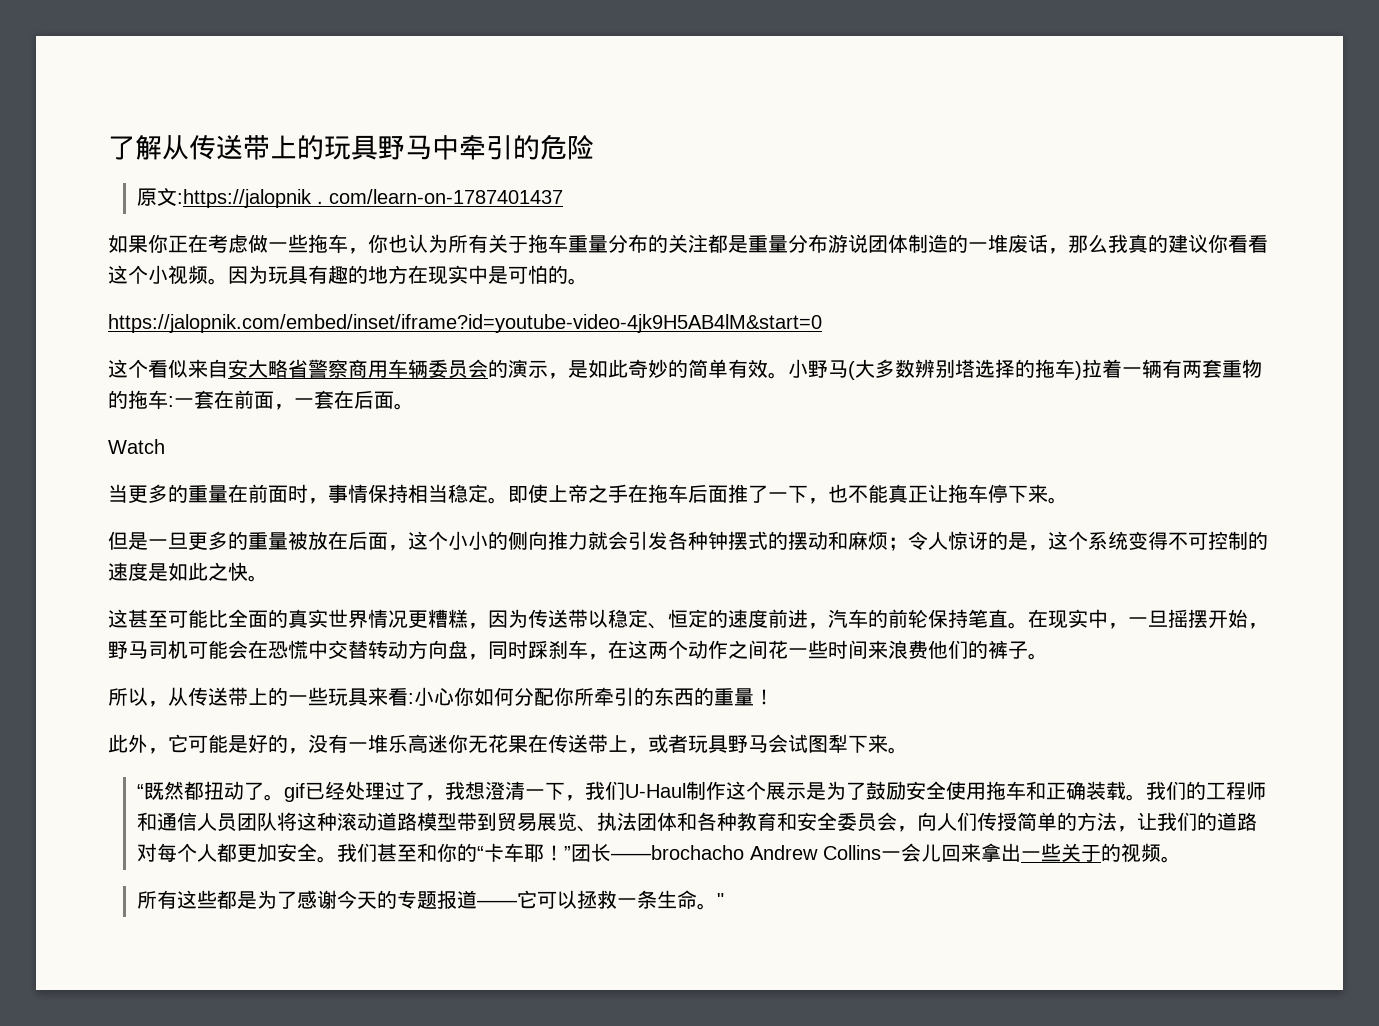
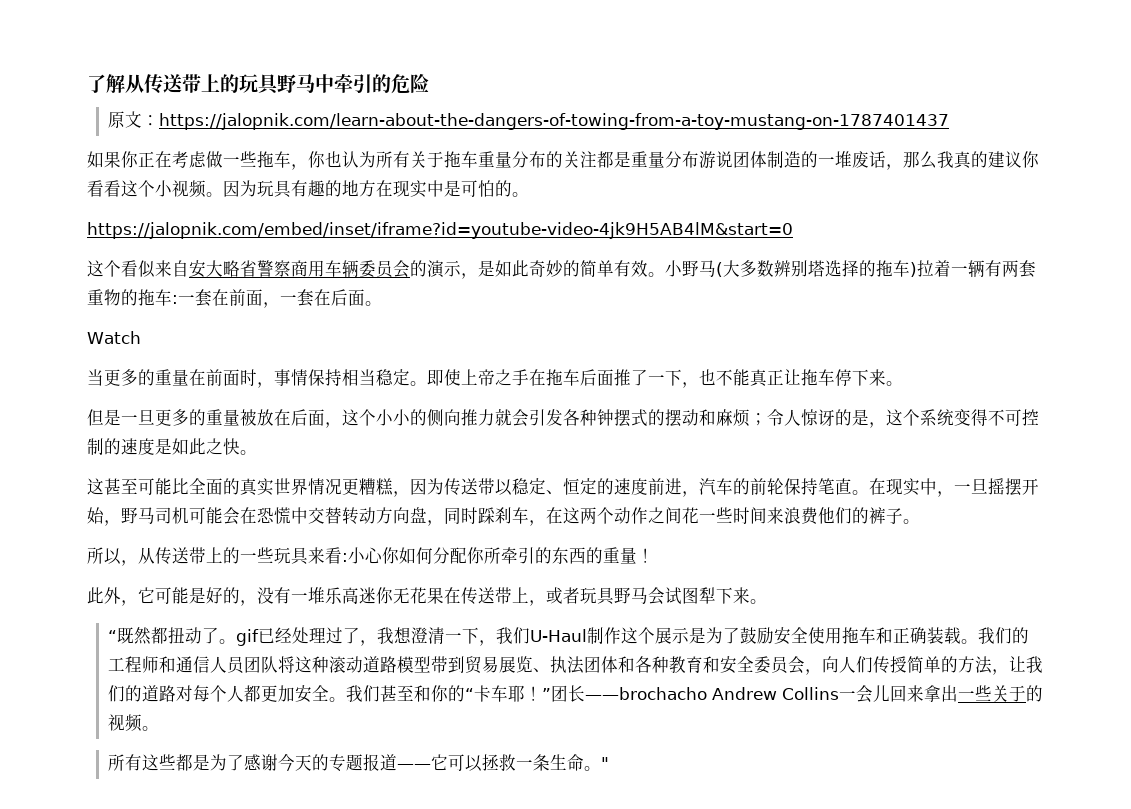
[177,189,564,208] :https://jalopnik . com/learn-on-1787401437 -> [142,113,950,130] ：https://jalopnik.com/learn-about-the-dangers-of-towing-from-a-toy-mustang-on-1787401437

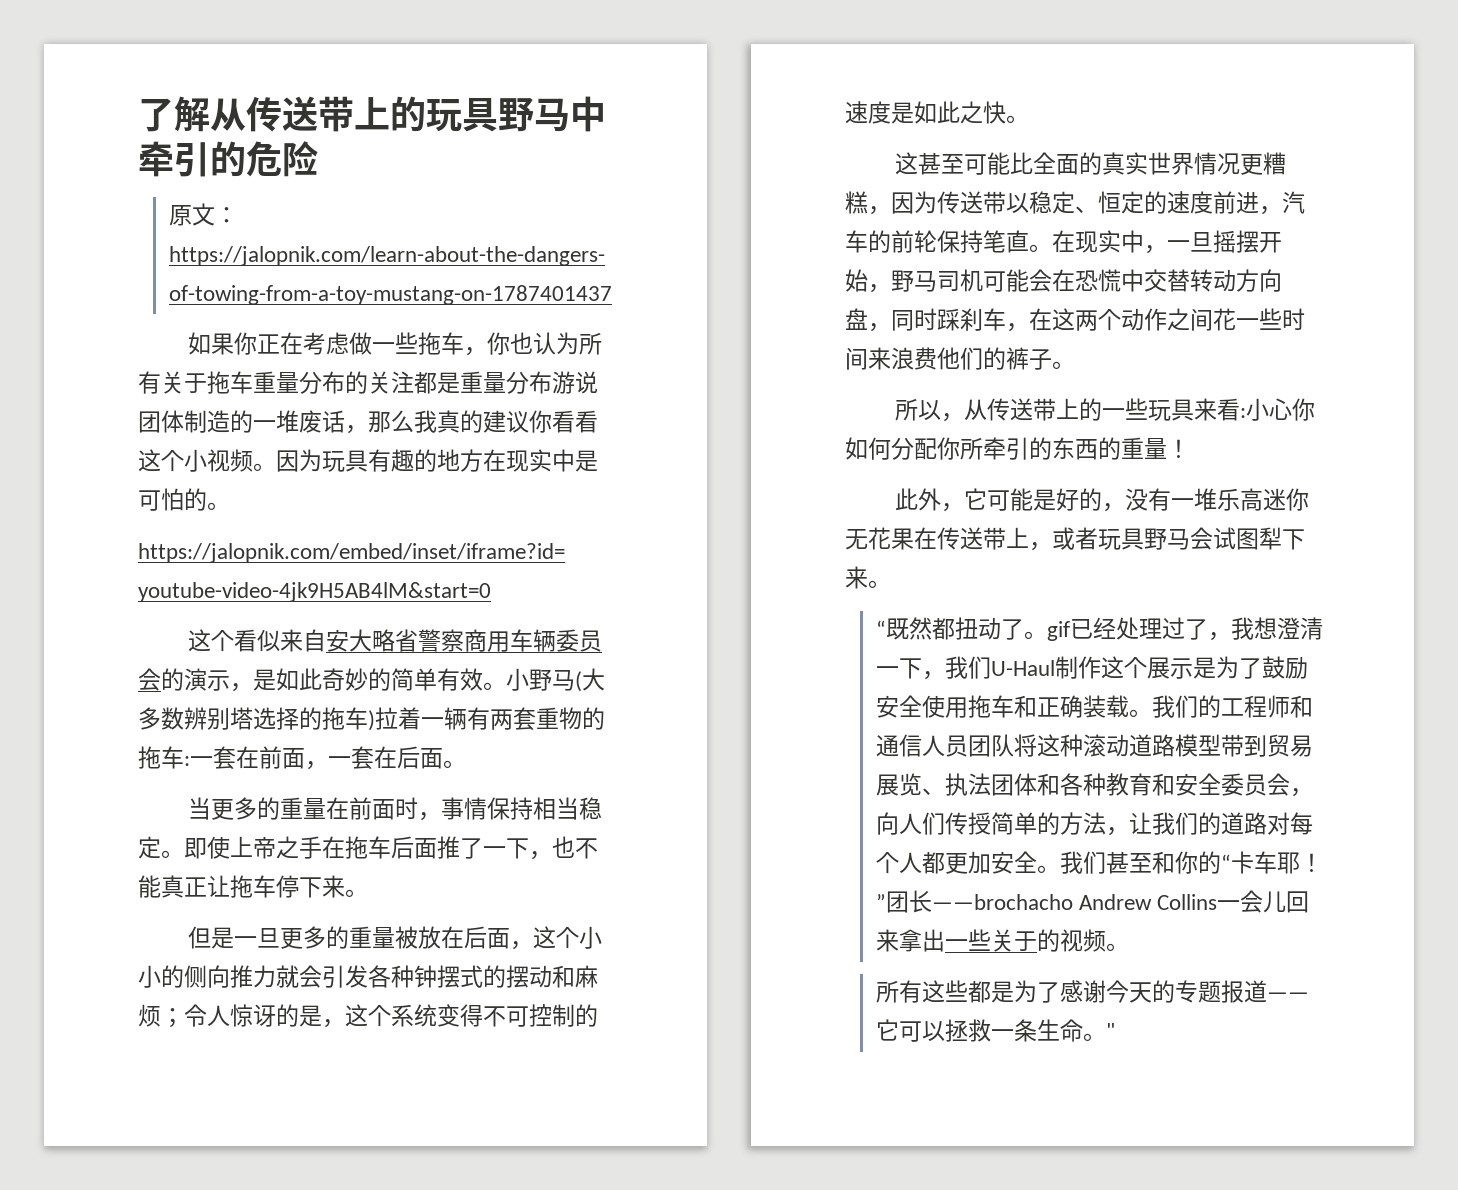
[87,331,141,344] // Watch -> (466, 764) none

